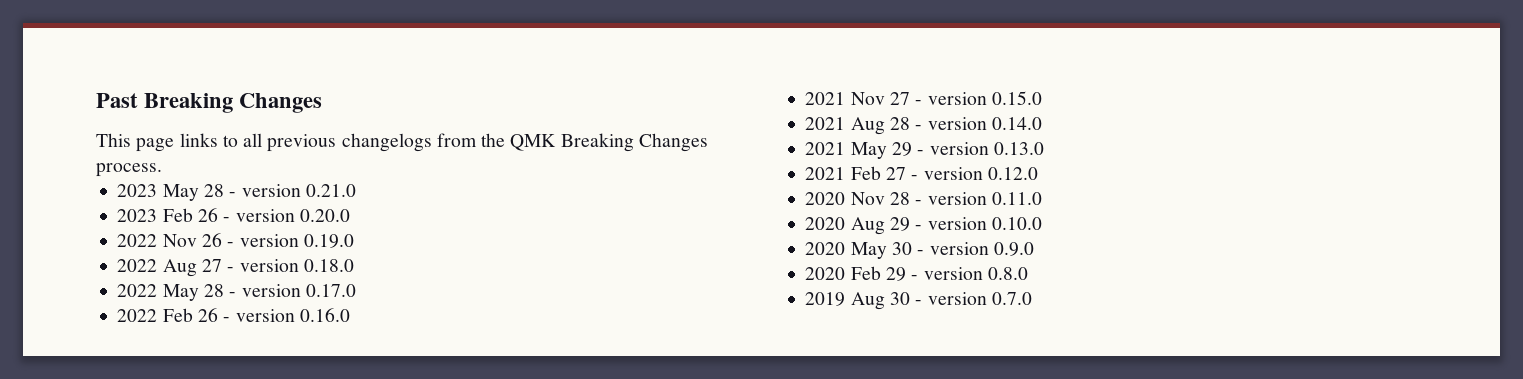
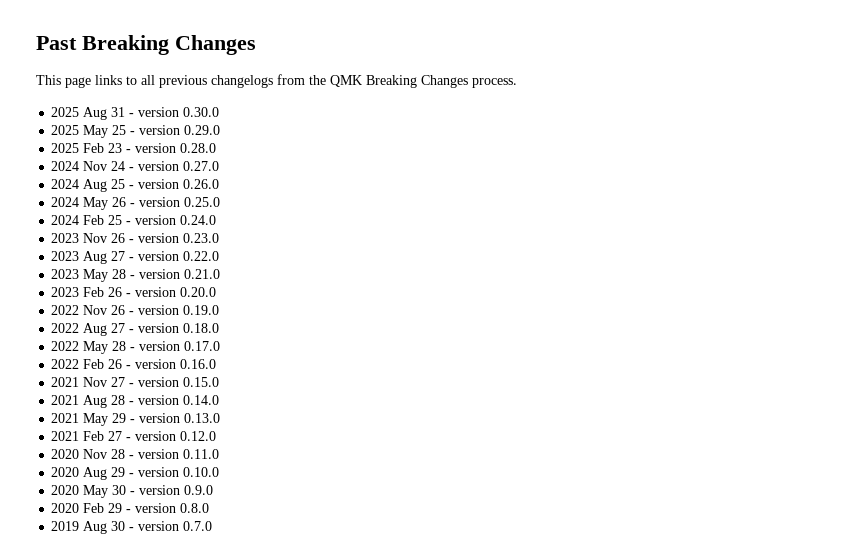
(162, 170) none -> [51,107,220,120] [51,125,221,138] [51,143,217,153] [51,161,220,171] [51,179,220,192] [51,197,221,210] [51,215,217,225] [51,233,220,243] [51,251,220,264] // 2025 Aug 31 - version 0.30.0 // 2025 May 25 - version 0.29.0 // 2025 Feb 23 - version 0.28.0 // 2024 Nov 24 - version 0.27.0 // 2024 Aug 25 - version 0.26.0 // 2024 May 26 - version 0.25.0 // 2024 Feb 25 - version 0.24.0 // 2023 Nov 26 - version 0.23.0 // 2023 Aug 27 - version 0.22.0

